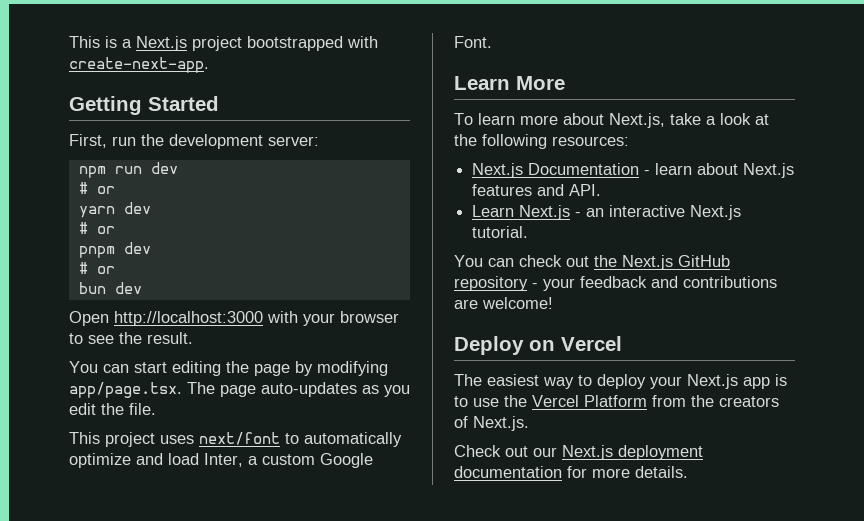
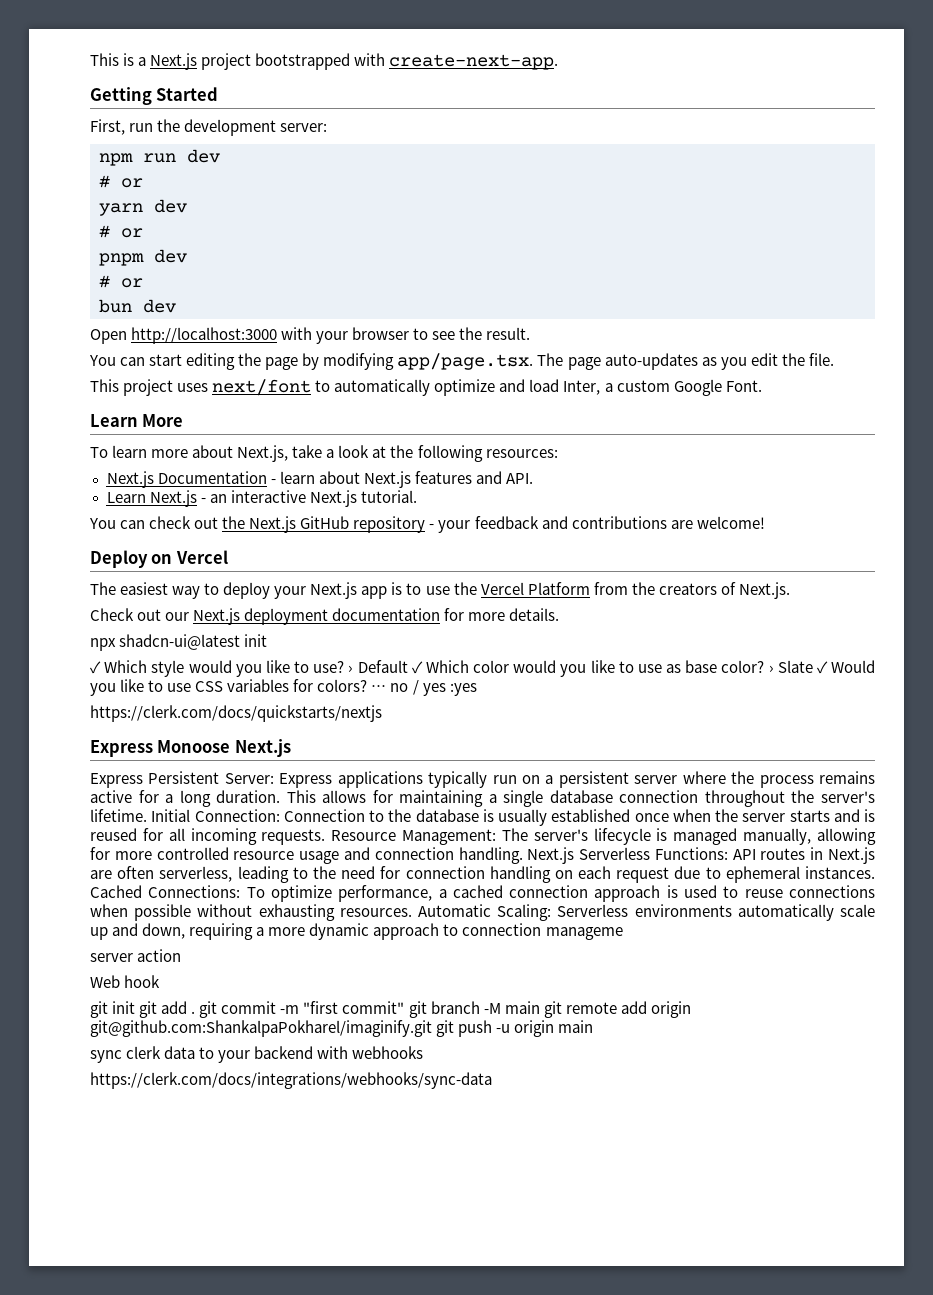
(688, 472) none -> [90,634,268,651] [90,660,875,677] [90,679,477,696] [90,705,382,722] [90,739,291,757] [90,771,876,788] [90,790,875,807] [90,809,875,826] [90,828,876,845] [90,847,876,864] [90,866,875,883] [90,885,875,902] [90,904,875,921] [90,923,623,940] [90,949,182,962] [90,975,161,988] [90,1001,691,1018] [90,1020,594,1037] [90,1046,424,1063] [90,1072,492,1089] // npx shadcn-ui@latest init // ✓ Which style would you like to use? › Default ✓ Which color would you like to use as base color? › Slate ✓ Would you like to use CSS variables for colors? … no / yes :yes // https://clerk.com/docs/quickstarts/nextjs // Express Monoose Next.js // Express Persistent Server: Express applications typically run on a persistent server where the process remains active for a long duration. This allows for maintaining a single database connection throughout the server's lifetime. Initial Connection: Connection to the database is usually established once when the server starts and is reused for all incoming requests. Resource Management: The server's lifecycle is managed manually, allowing for more controlled resource usage and connection handling. Next.js Serverless Functions: API routes in Next.js are often serverless, leading to the need for connection handling on each request due to ephemeral instances. Cached Connections: To optimize performance, a cached connection approach is used to reuse connections when possible without exhausting resources. Automatic Scaling: Serverless environments automatically scale up and down, requiring a more dynamic approach to connection manageme // server action // Web hook // git init git add . git commit -m "first commit" git branch -M main git remote add origin git@github.com:ShankalpaPokharel/imaginify.git git push -u origin main // sync clerk data to your backend with webhooks // https://clerk.com/docs/integrations/webhooks/sync-data

